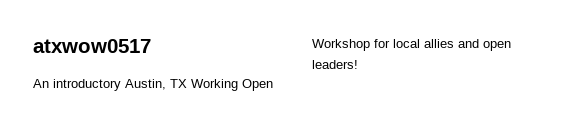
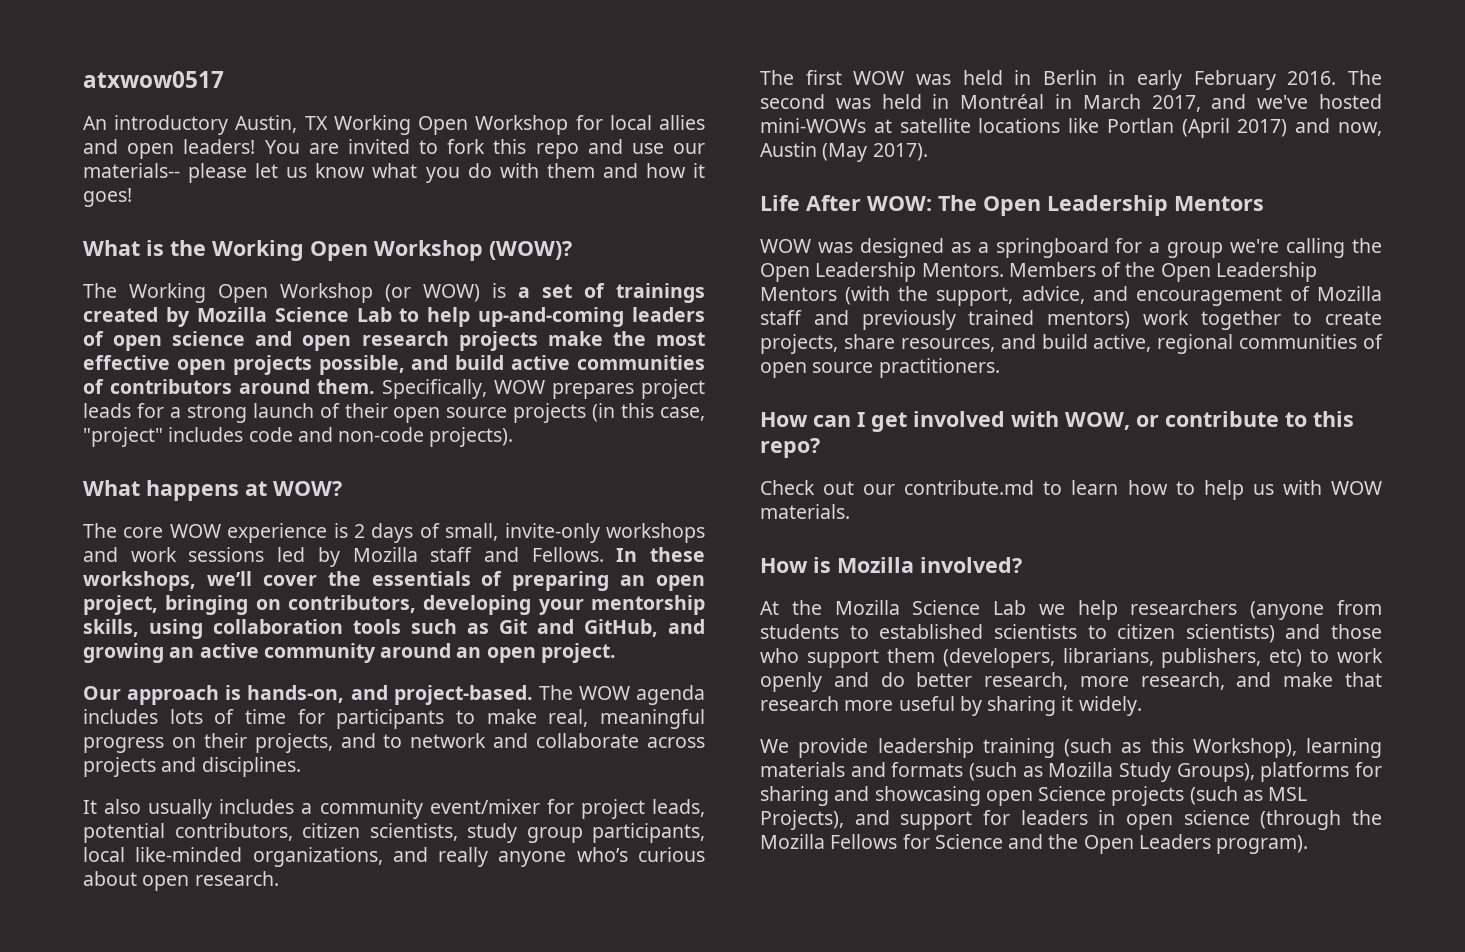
(358, 64) none -> [264,139,705,159] [83,163,705,183] [83,188,132,207] [83,240,572,261] [83,283,705,303] [83,307,705,327] [83,331,705,351] [83,355,705,375] [83,379,705,399] [83,403,705,423] [83,427,514,447] [83,480,342,501] [83,523,705,543] [83,547,705,567] [83,571,705,591] [83,595,705,615] [83,619,705,639] [83,643,616,663] [83,685,705,705] [83,709,705,729] [83,733,706,753] [83,757,301,777] [83,799,705,819] [83,823,705,843] [83,847,705,867] [83,871,279,891] [760,70,1382,90] [760,94,1382,112] [760,118,1382,138] [760,142,928,162] [760,195,1264,216] [760,238,1382,258] [760,262,1317,282] [760,286,1382,306] [760,310,1382,330] [760,334,1383,354] [760,358,1000,378] [760,411,1354,432] [760,438,820,458] [760,480,1383,500] [760,504,850,519] [760,557,1022,573] [760,600,1382,620] [760,624,1382,643] [760,648,1383,668] [760,672,1382,692] [760,696,1142,716] [760,738,1382,758] [760,762,1382,782] [760,786,1308,806] [760,810,1382,830] [760,834,1309,854] You are invited to fork this repo and use our materials-- please let us know what you do with them and how it goes! // What is the Working Open Workshop (WOW)? // The Working Open Workshop (or WOW) is a set of trainings created by Mozilla Science Lab to help up-and-coming leaders of open science and open research projects make the most effective open projects possible, and build active communities of contributors around them. Specifically, WOW prepares project leads for a strong launch of their open source projects (in this case, "project" includes code and non-code projects). // What happens at WOW? // The core WOW experience is 2 days of small, invite-only workshops and work sessions led by Mozilla staff and Fellows. In these workshops, we’ll cover the essentials of preparing an open project, bringing on contributors, developing your mentorship skills, using collaboration tools such as Git and GitHub, and growing an active community around an open project. // Our approach is hands-on, and project-based. The WOW agenda includes lots of time for participants to make real, meaningful progress on their projects, and to network and collaborate across projects and disciplines. // It also usually includes a community event/mixer for project leads, potential contributors, citizen scientists, study group participants, local like-minded organizations, and really anyone who’s curious about open research. // The first WOW was held in Berlin in early February 2016. The second was held in Montréal in March 2017, and we've hosted mini-WOWs at satellite locations like Portlan (April 2017) and now, Austin (May 2017). // Life After WOW: The Open Leadership Mentors // WOW was designed as a springboard for a group we're calling the Open Leadership Mentors. Members of the Open Leadership Mentors (with the support, advice, and encouragement of Mozilla staff and previously trained mentors) work together to create projects, share resources, and build active, regional communities of open source practitioners. // How can I get involved with WOW, or contribute to this repo? // Check out our contribute.md to learn how to help us with WOW materials. // How is Mozilla involved? // At the Mozilla Science Lab we help researchers (anyone from students to established scientists to citizen scientists) and those who support them (developers, librarians, publishers, etc) to work openly and do better research, more research, and make that research more useful by sharing it widely. // We provide leadership training (such as this Workshop), learning materials and formats (such as Mozilla Study Groups), platforms for sharing and showcasing open Science projects (such as MSL Projects), and support for leaders in open science (through the Mozilla Fellows for Science and the Open Leaders program).

